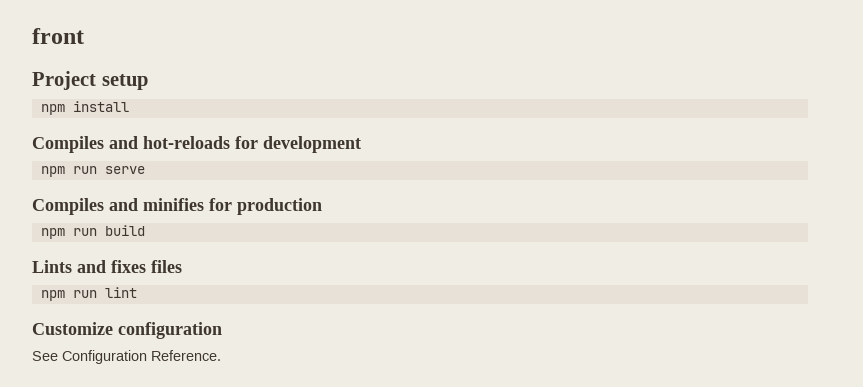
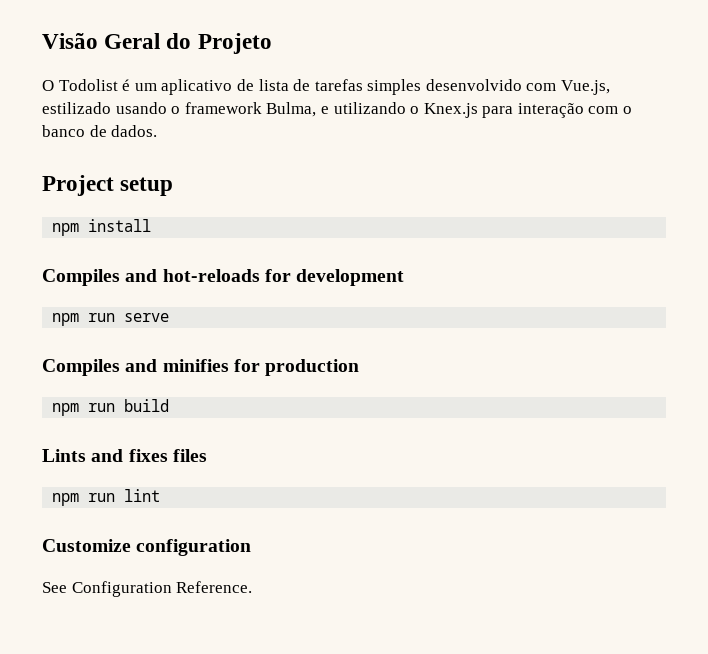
[32,28,84,44] front -> [42,33,272,54] [42,79,611,95] [42,102,633,118] [42,125,158,137] Visão Geral do Projeto // O Todolist é um aplicativo de lista de tarefas simples desenvolvido com Vue.js, estilizado usando o framework Bulma, e utilizando o Knex.js para interação com o banco de dados.

